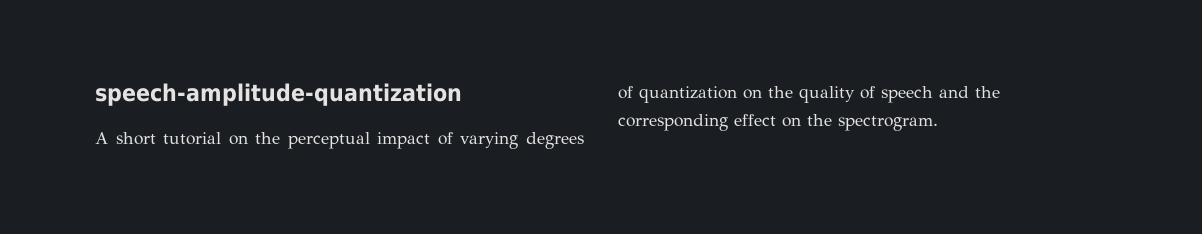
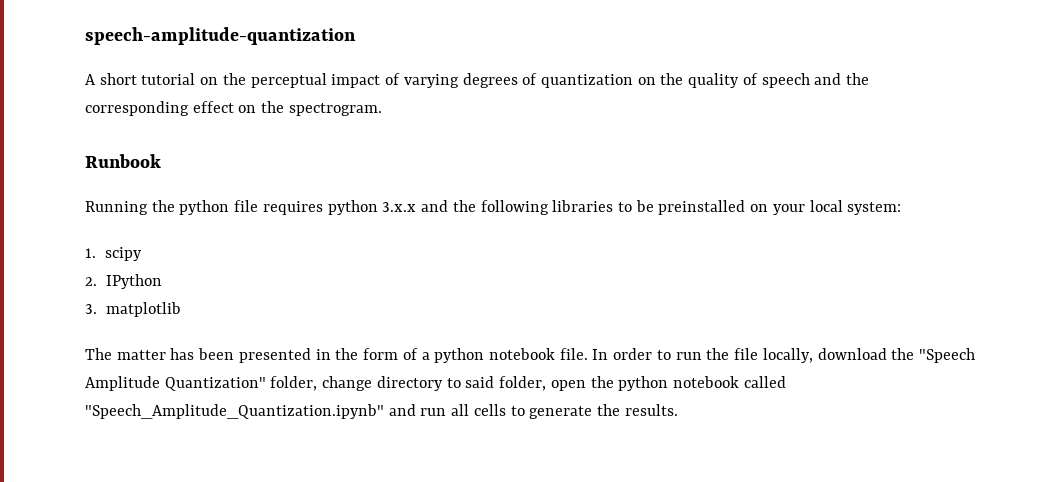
(938, 123) none -> [85,154,161,168] [85,200,902,215] [85,247,143,261] [85,274,162,289] [85,302,181,317] [85,348,975,363] [85,376,786,391] [85,404,678,419] // Runbook // Running the python file requires python 3.x.x and the following libraries to be preinstalled on your local system: // 1. scipy // 2. IPython // 3. matplotlib // The matter has been presented in the form of a python notebook file. In order to run the file locally, download the "Speech Amplitude Quantization" folder, change directory to said folder, open the python notebook called "Speech_Amplitude_Quantization.ipynb" and run all cells to generate the results.

